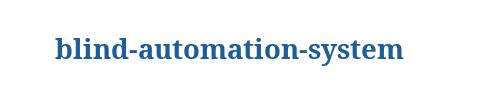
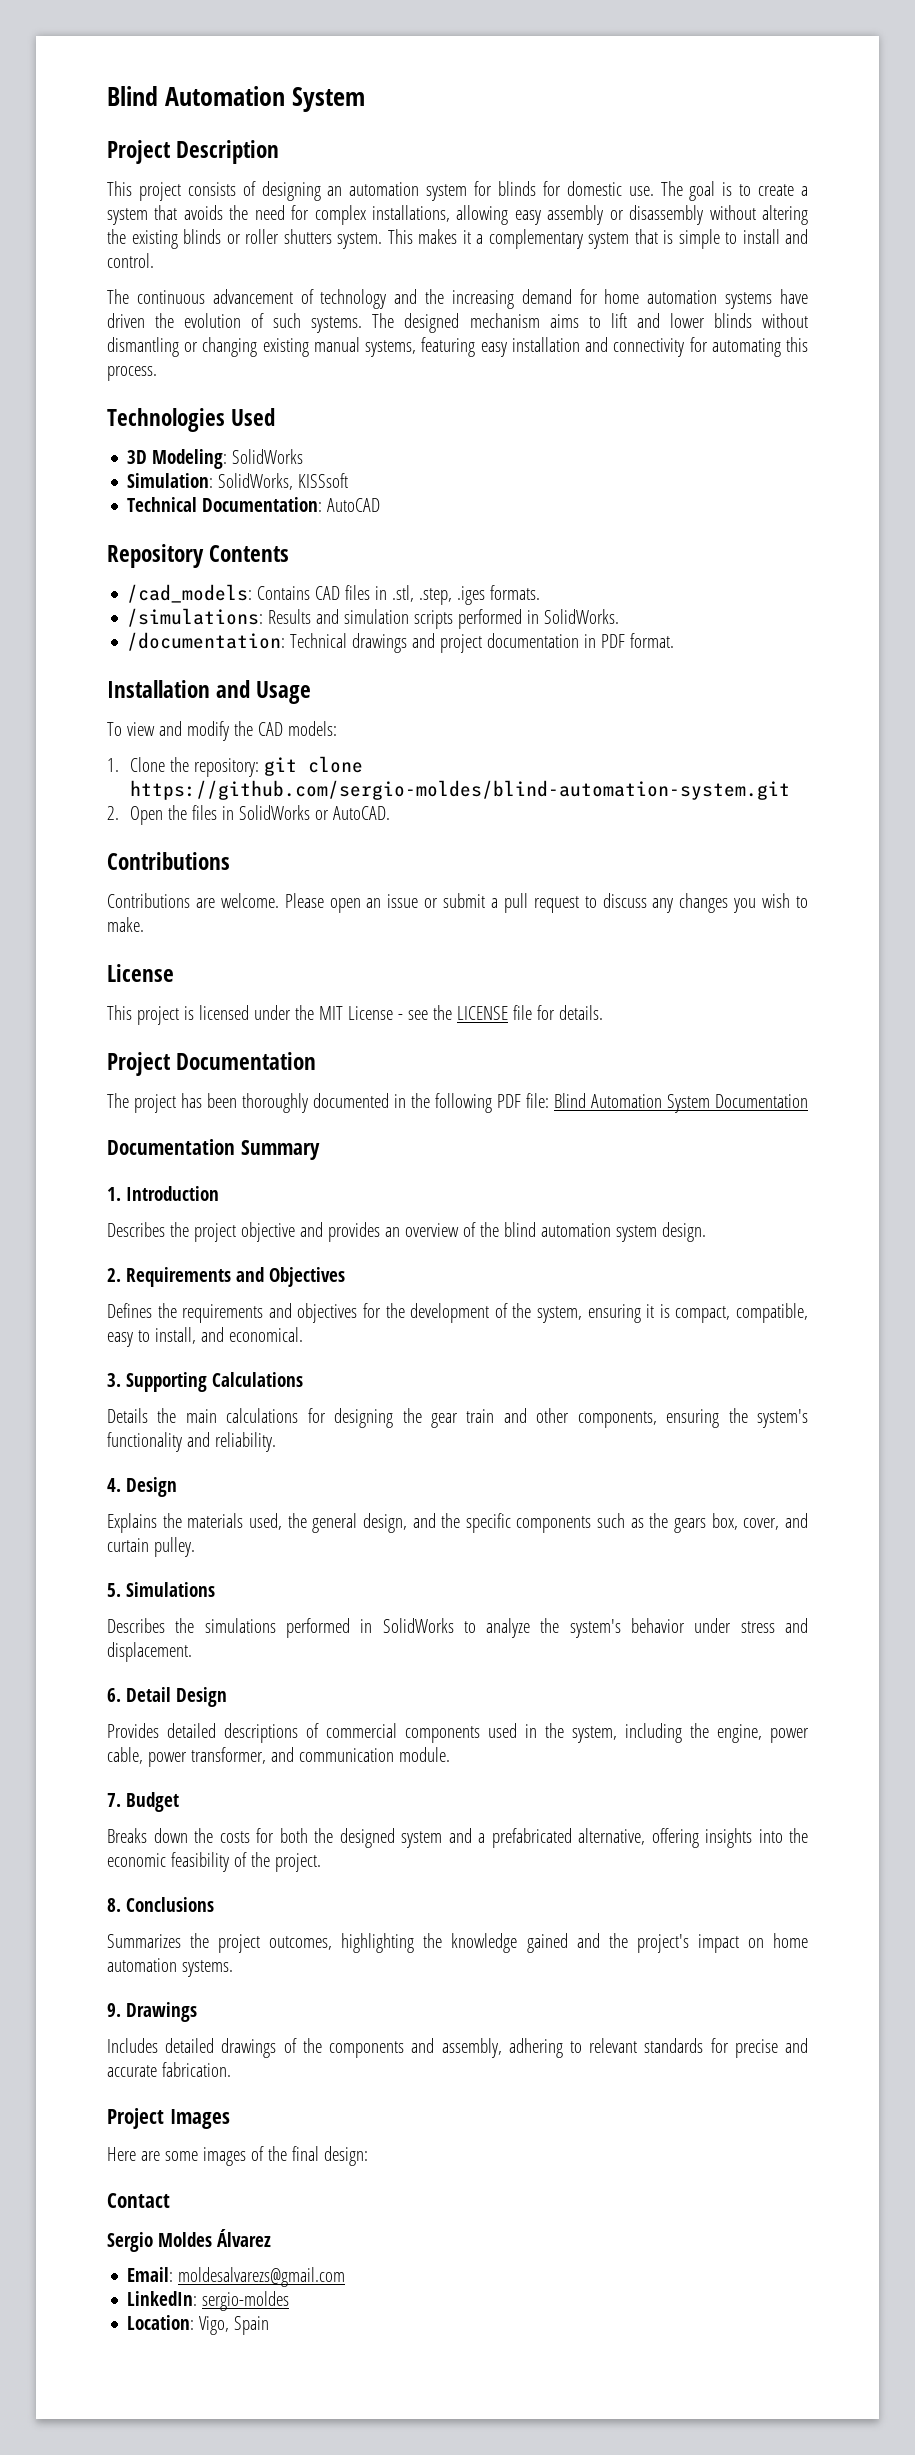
[55,38,404,66] blind-automation-system -> [107,86,366,112] [107,140,280,164] [107,181,809,201] [107,205,809,225] [107,229,808,249] [107,253,154,268] [107,289,808,309] [107,313,809,333] [107,337,808,357] [107,366,157,381] [107,408,276,432] [127,449,304,469] [127,473,349,490] [127,497,381,512] [107,544,290,568] [127,584,541,605] [127,608,620,629] [127,632,675,653] [107,680,312,704] [107,721,337,741] [107,756,363,777] [129,780,790,800] [107,805,390,825] [107,852,230,870] [107,893,809,913] [107,917,144,932] [107,964,174,982] [107,1005,603,1025] [107,1052,317,1076] [107,1093,808,1113] [107,1139,320,1160] [107,1186,219,1201] [107,1222,706,1242] [107,1267,345,1287] [107,1303,809,1323] [107,1327,303,1347] [107,1372,303,1392] [107,1408,809,1428] [107,1432,276,1452] [107,1477,177,1497] [107,1513,808,1533] [107,1537,195,1557] [107,1582,215,1597] [107,1618,808,1638] [107,1642,192,1662] [107,1687,227,1707] [107,1723,809,1743] [107,1747,450,1767] [107,1792,179,1812] [107,1828,808,1848] [107,1852,321,1872] [107,1897,214,1912] [107,1933,809,1953] [107,1958,233,1977] [107,2002,197,2022] [107,2038,809,2058] [107,2062,231,2077] [107,2108,230,2129] [107,2146,368,2166] [107,2193,170,2208] [107,2229,271,2252] [127,2267,346,2287] [127,2291,290,2311] [127,2315,270,2335] Blind Automation System // Project Description // This project consists of designing an automation system for blinds for domestic use. The goal is to create a system that avoids the need for complex installations, allowing easy assembly or disassembly without altering the existing blinds or roller shutters system. This makes it a complementary system that is simple to install and control. // The continuous advancement of technology and the increasing demand for home automation systems have driven the evolution of such systems. The designed mechanism aims to lift and lower blinds without dismantling or changing existing manual systems, featuring easy installation and connectivity for automating this process. // Technologies Used // 3D Modeling: SolidWorks // Simulation: SolidWorks, KISSsoft // Technical Documentation: AutoCAD // Repository Contents // /cad_models: Contains CAD files in .stl, .step, .iges formats. // /simulations: Results and simulation scripts performed in SolidWorks. // /documentation: Technical drawings and project documentation in PDF format. // Installation and Usage // To view and modify the CAD models: // 1. Clone the repository: git clone https://github.com/sergio-moldes/blind-automation-system.git // 2. Open the files in SolidWorks or AutoCAD. // Contributions // Contributions are welcome. Please open an issue or submit a pull request to discuss any changes you wish to make. // License // This project is licensed under the MIT License - see the LICENSE file for details. // Project Documentation // The project has been thoroughly documented in the following PDF file: Blind Automation System Documentation // Documentation Summary // 1. Introduction // Describes the project objective and provides an overview of the blind automation system design. // 2. Requirements and Objectives // Defines the requirements and objectives for the development of the system, ensuring it is compact, compatible, easy to install, and economical. // 3. Supporting Calculations // Details the main calculations for designing the gear train and other components, ensuring the system's functionality and reliability. // 4. Design // Explains the materials used, the general design, and the specific components such as the gears box, cover, and curtain pulley. // 5. Simulations // Describes the simulations performed in SolidWorks to analyze the system's behavior under stress and displacement. // 6. Detail Design // Provides detailed descriptions of commercial components used in the system, including the engine, power cable, power transformer, and communication module. // 7. Budget // Breaks down the costs for both the designed system and a prefabricated alternative, offering insights into the economic feasibility of the project. // 8. Conclusions // Summarizes the project outcomes, highlighting the knowledge gained and the project's impact on home automation systems. // 9. Drawings // Includes detailed drawings of the components and assembly, adhering to relevant standards for precise and accurate fabrication. // Project Images // Here are some images of the final design: // Contact // Sergio Moldes Álvarez // Email: moldesalvarezs@gmail.com // LinkedIn: sergio-moldes // Location: Vigo, Spain

